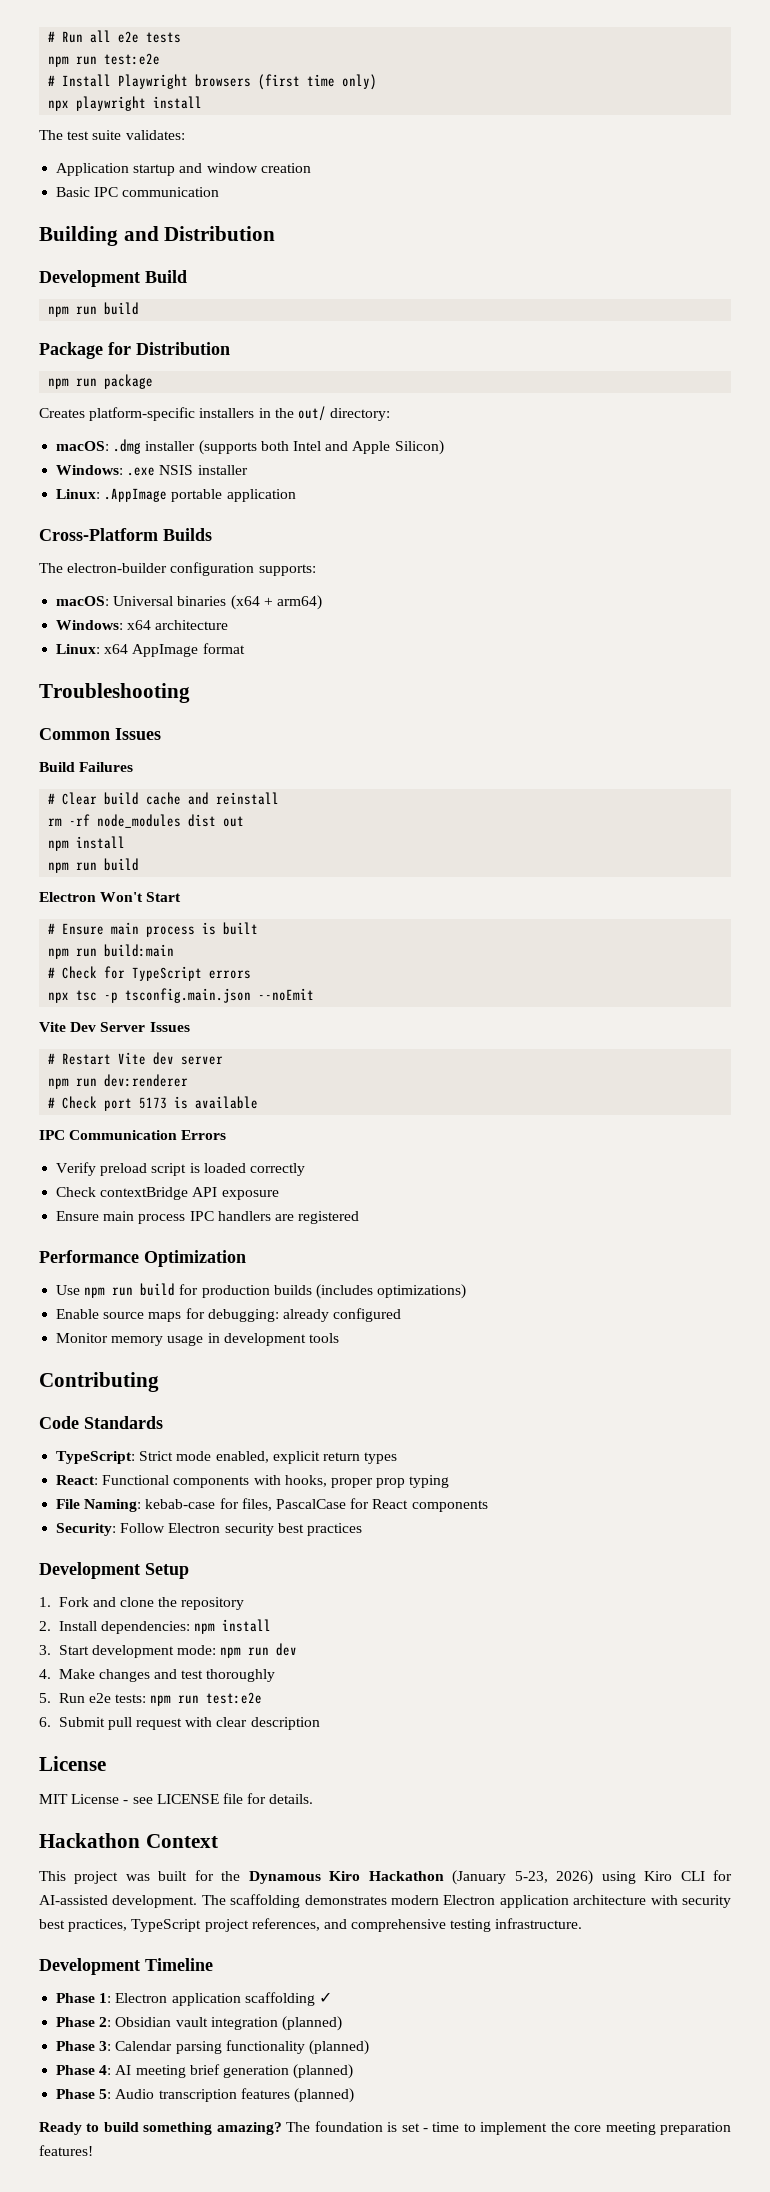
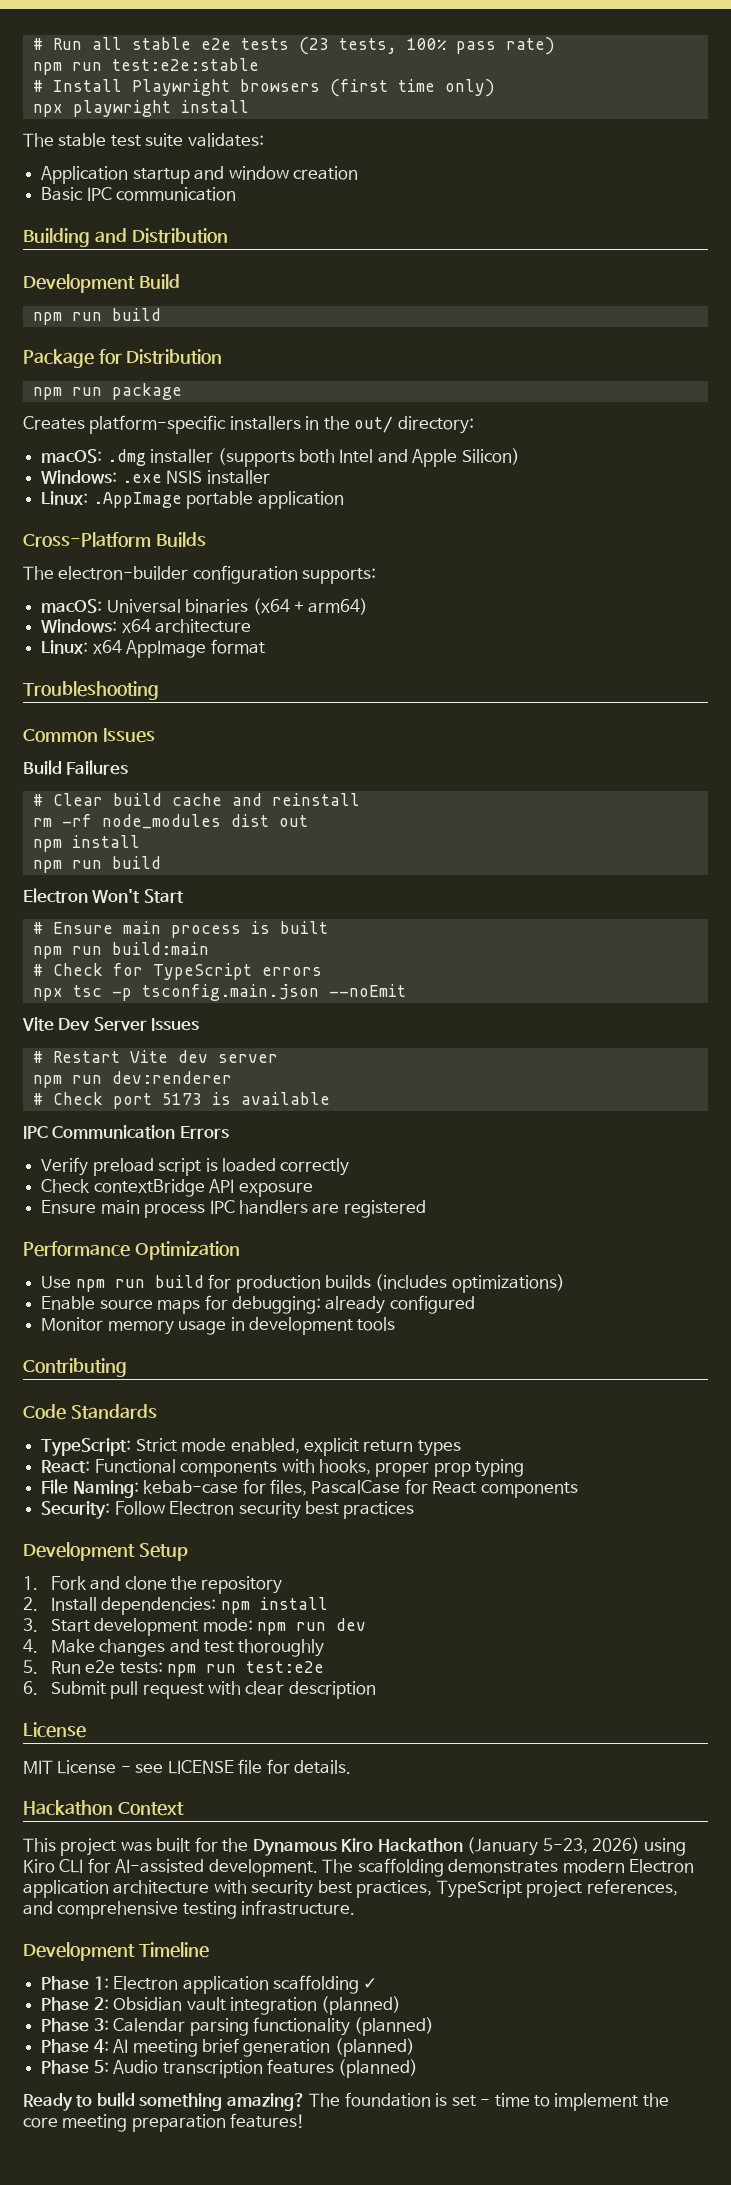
(112, 36) none -> [131,37,191,50] stable
[48,53,161,67] // npm run test:e2e -> [298,37,555,55] [32,58,259,75] (23 tests, 100% pass rate) // npm run test:e2e:stable
(63, 135) none -> [58,133,107,147] stable

